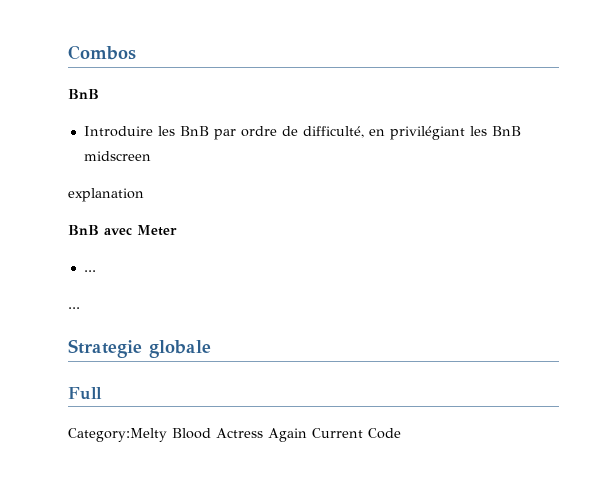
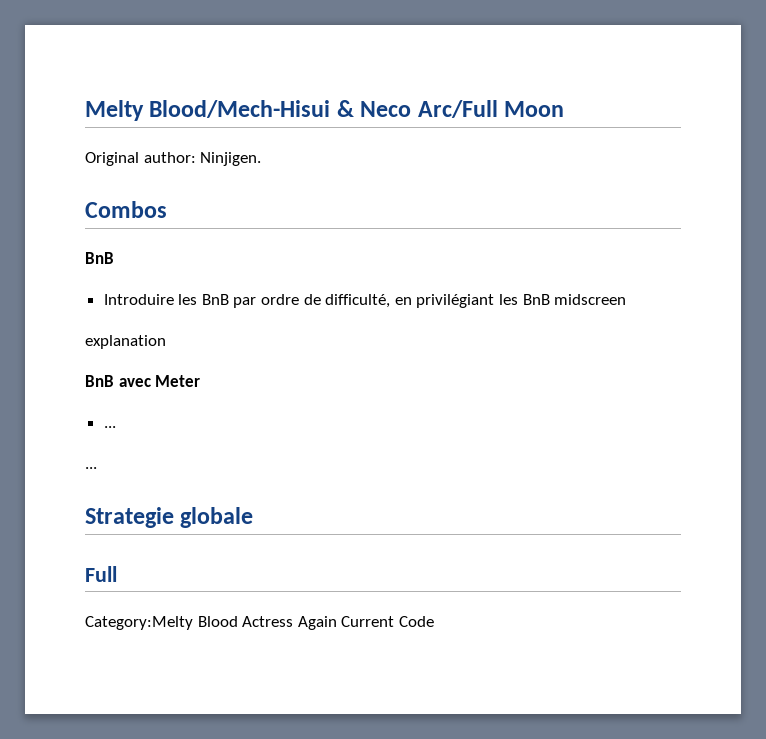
(68, 52) none -> [85,100,565,121] [85,152,262,166] Melty Blood/Mech-Hisui & Neco Arc/Full Moon // Original author: Ninjigen. //

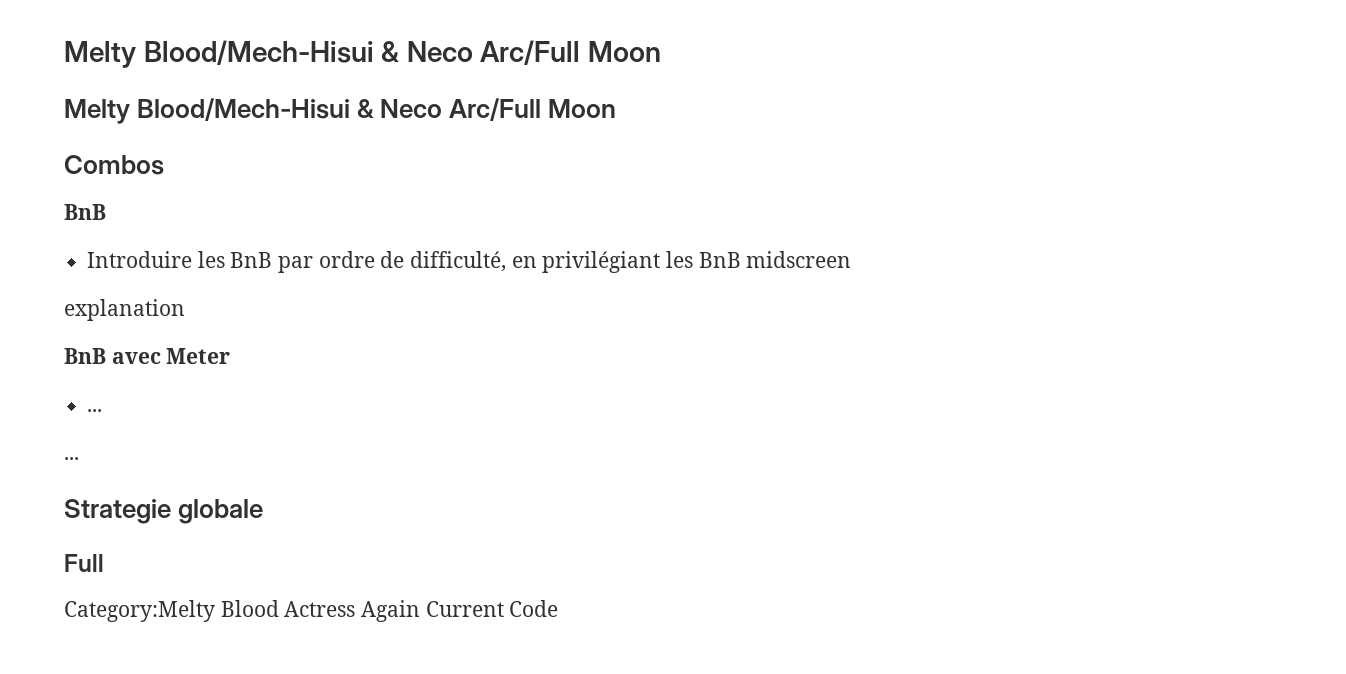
[85,100,565,121] [85,152,262,166] Melty Blood/Mech-Hisui & Neco Arc/Full Moon // Original author: Ninjigen. -> [64,40,661,68] [64,98,617,124] Melty Blood/Mech-Hisui & Neco Arc/Full Moon // Melty Blood/Mech-Hisui & Neco Arc/Full Moon

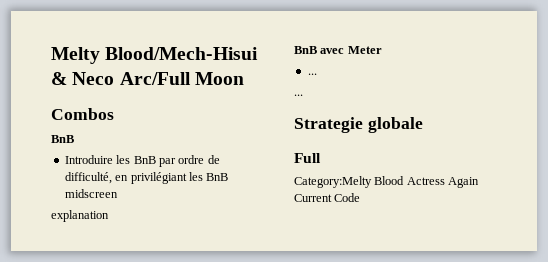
[64,40,661,68] [64,98,617,124] Melty Blood/Mech-Hisui & Neco Arc/Full Moon // Melty Blood/Mech-Hisui & Neco Arc/Full Moon -> [51,47,259,64] [51,72,244,85] Melty Blood/Mech-Hisui & Neco Arc/Full Moon

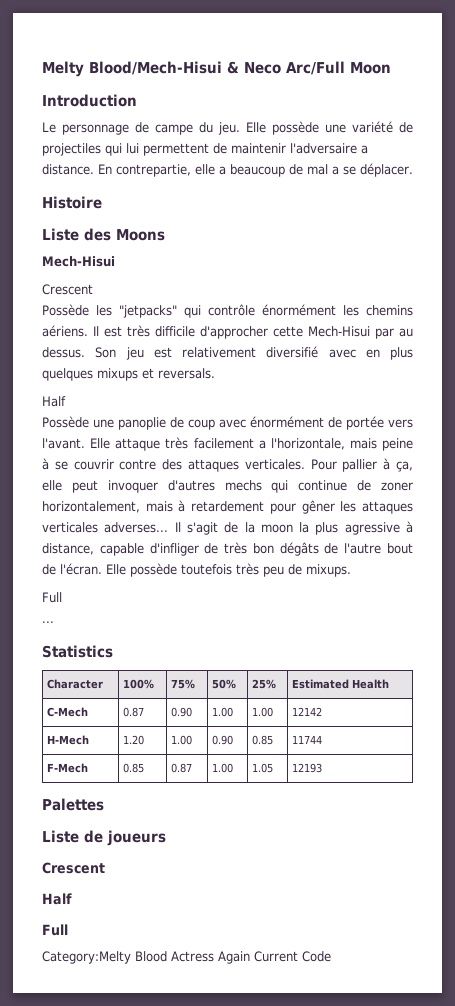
[51,108,114,120] [51,135,74,143] [64,155,220,167] [64,172,229,184] [64,189,118,198] [51,210,109,222] [294,46,382,54] [307,73,317,75] [294,94,303,96] [294,117,423,133] Combos // BnB // Introduire les BnB par ordre de difficulté, en privilégiant les BnB midscreen // explanation // BnB avec Meter // ... // ... // Strategie globale -> [42,94,137,107] [42,121,413,135] [42,143,368,156] [42,163,413,177] [42,196,102,209] [42,228,165,241] [42,256,115,267] [42,284,93,295] [42,304,413,318] [42,325,413,339] [42,346,413,360] [42,368,215,381] [42,396,66,407] [42,416,413,430] [42,437,413,451] [42,458,414,472] [42,480,413,493] [42,500,414,514] [42,521,414,535] [42,542,413,556] [42,563,351,577] [42,592,62,603] [42,621,54,623] [42,645,113,658] [47,679,104,689] [123,679,155,689] [171,679,196,689] [212,679,237,689] [252,679,277,689] [292,679,390,689] [47,707,89,717] [123,707,145,717] [171,707,193,717] [212,707,234,717] [252,707,274,717] [292,707,323,716] [47,735,90,745] [123,735,145,745] [171,735,193,745] [212,735,234,745] [252,735,274,745] [292,735,323,744] [47,763,89,773] [123,763,145,773] [171,763,193,773] [212,763,234,773] [252,763,274,773] [292,763,323,773] [42,798,104,811] [42,830,166,846] [42,862,105,874] [42,893,72,905] Introduction // Le personnage de campe du jeu. Elle possède une variété de projectiles qui lui permettent de maintenir l'adversaire a distance. En contrepartie, elle a beaucoup de mal a se déplacer. // Histoire // Liste des Moons // Mech-Hisui // Crescent // Possède les "jetpacks" qui contrôle énormément les chemins aériens. Il est très difficile d'approcher cette Mech-Hisui par au dessus. Son jeu est relativement diversifié avec en plus quelques mixups et reversals. // Half // Possède une panoplie de coup avec énormément de portée vers l'avant. Elle attaque très facilement a l'horizontale, mais peine à se couvrir contre des attaques verticales. Pour pallier à ça, elle peut invoquer d'autres mechs qui continue de zoner horizontalement, mais à retardement pour gêner les attaques verticales adverses... Il s'agit de la moon la plus agressive à distance, capable d'infliger de très bon dégâts de l'autre bout de l'écran. Elle possède toutefois très peu de mixups. // Full // ... // Statistics // Character | 100% | 75% | 50% | 25% | Estimated Health // C-Mech | 0.87 | 0.90 | 1.00 | 1.00 | 12142 // H-Mech | 1.20 | 1.00 | 0.90 | 0.85 | 11744 // F-Mech | 0.85 | 0.87 | 1.00 | 1.05 | 12193 // Palettes // Liste de joueurs // Crescent // Half

